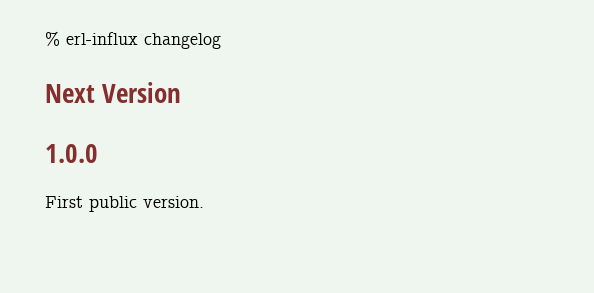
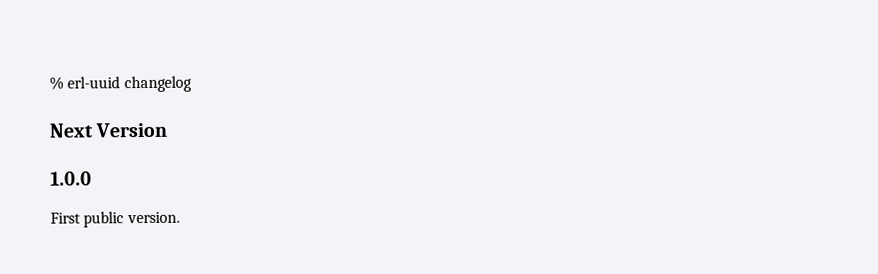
[66,32,138,45] erl-influx -> [67,76,121,89] erl-uuid

